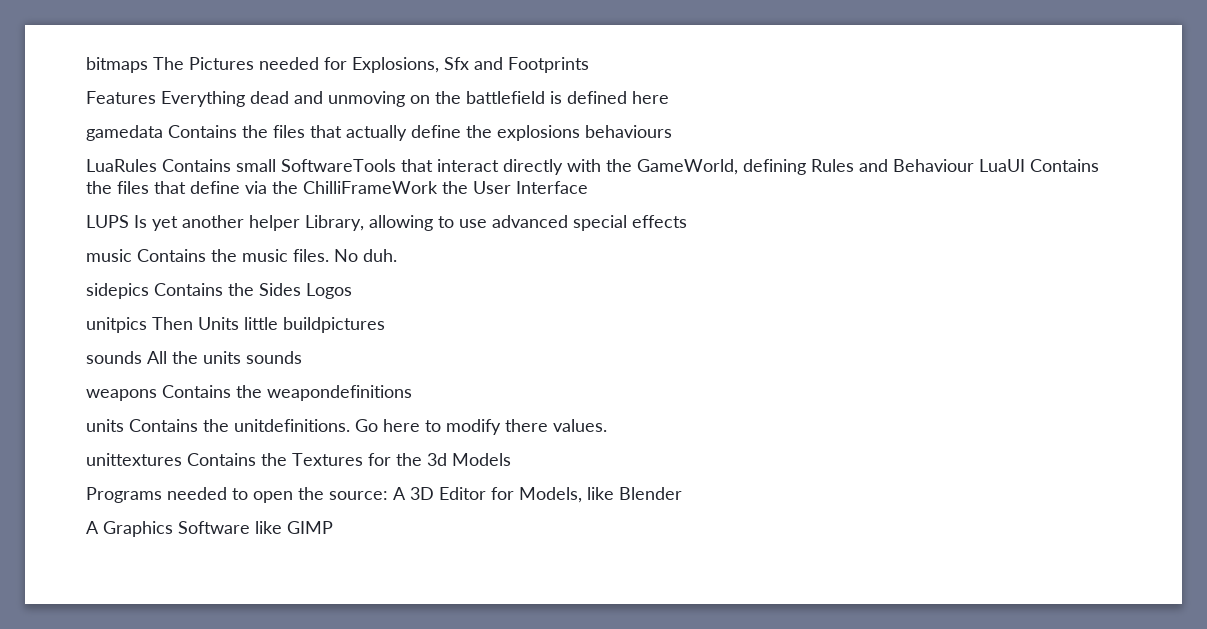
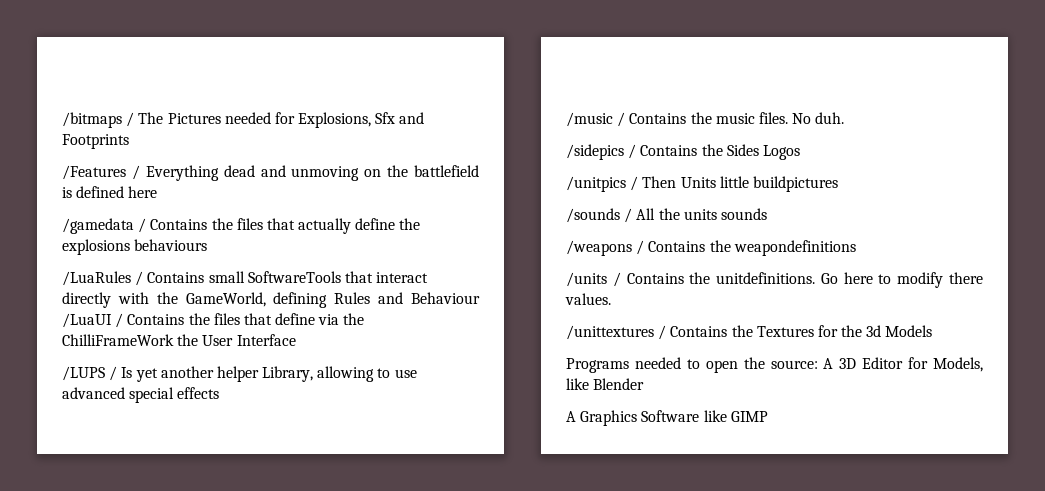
[86,57,148,73] bitmaps -> [62,112,135,128] /bitmaps /
[86,91,156,104] Features -> [62,165,140,180] /Features /
[86,125,163,141] gamedata -> [62,218,147,234] /gamedata /
[86,159,157,172] LuaRules -> [62,271,144,286] /LuaRules /
[979,159,1025,172] LuaUI -> [62,313,124,328] /LuaUI /
[86,215,129,228] LUPS -> [62,366,118,381] /LUPS /
[86,249,132,262] music -> [566,112,626,127] /music /
[86,283,149,299] sidepics -> [566,144,637,160] /sidepics /
[86,317,147,333] unitpics -> [566,176,639,192] /unitpics /
[86,351,142,364] sounds -> [566,208,633,223] /sounds /
[86,389,157,401] weapons -> [566,240,645,256] /weapons /
[86,419,124,432] units -> [566,272,621,287] /units /
[86,453,182,466] unittextures -> [566,325,667,340] /unittextures /

